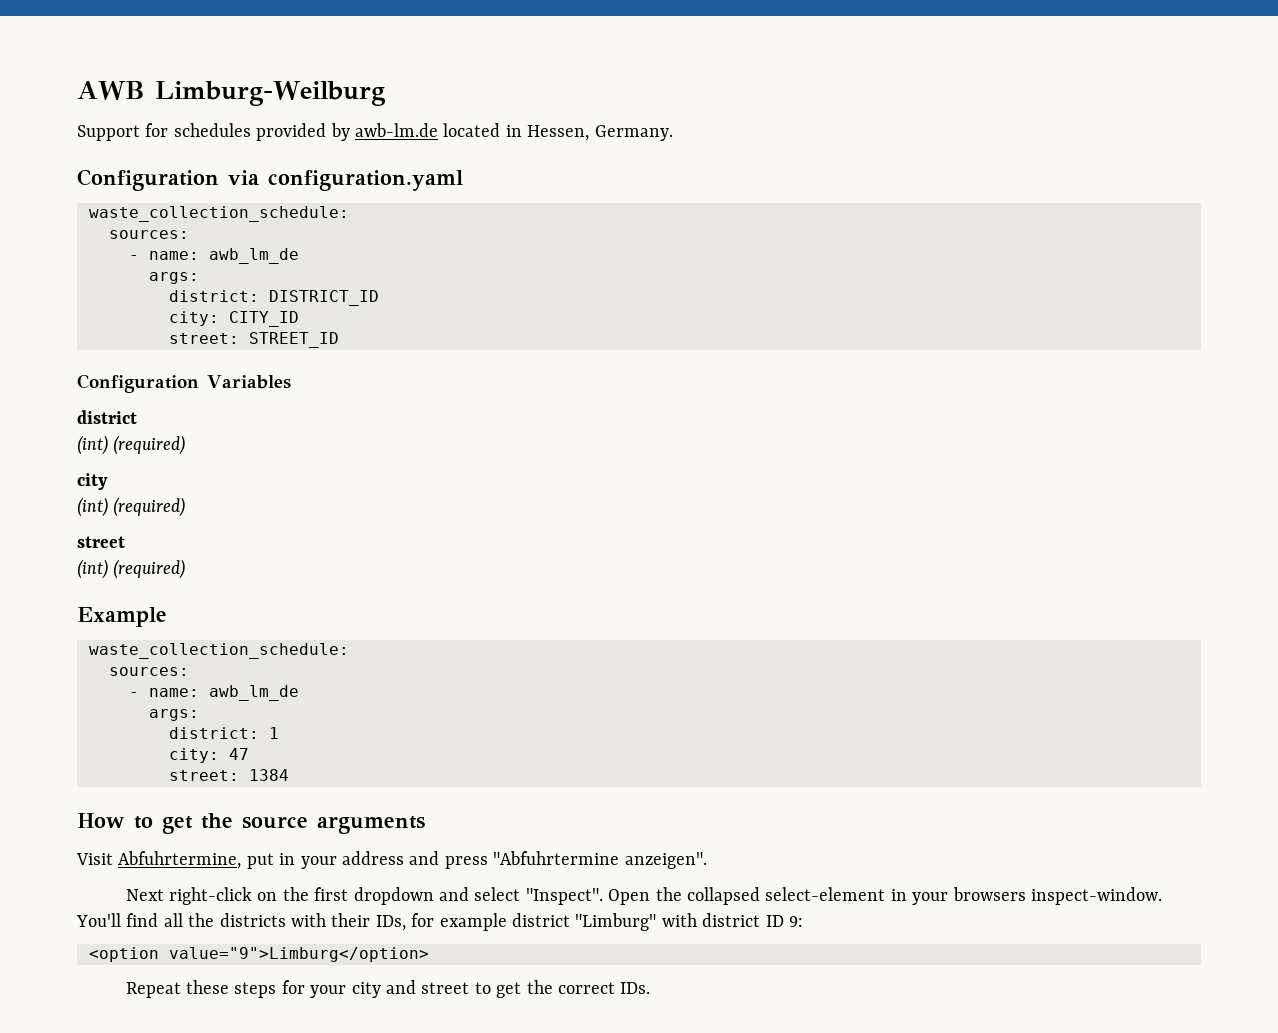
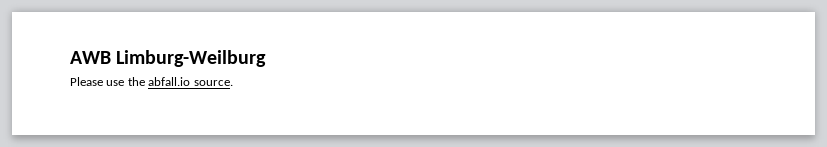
[77,123,673,141] [77,169,463,191] [89,206,349,222] [109,230,189,239] [129,248,299,264] [149,272,199,284] [169,290,379,306] [169,311,299,327] [169,332,339,348] [77,374,291,393] [77,410,137,424] [77,435,186,455] [77,473,108,490] [77,497,186,517] [77,536,125,548] [77,559,186,579] [77,607,167,627] [89,643,349,659] [109,667,189,676] [129,685,299,701] [149,709,199,721] [169,727,279,739] [169,748,249,763] [169,769,289,781] [77,813,425,834] [76,851,707,869] [125,887,1163,905] [76,913,803,931] [89,947,429,962] [125,980,651,998] Support for schedules provided by awb-lm.de located in Hessen, Germany. // Configuration via configuration.yaml // waste_collection_schedule: // sources: // - name: awb_lm_de // args: // district: DISTRICT_ID // city: CITY_ID // street: STREET_ID // Configuration Variables // district // (int) (required) // city // (int) (required) // street // (int) (required) // Example // waste_collection_schedule: // sources: // - name: awb_lm_de // args: // district: 1 // city: 47 // street: 1384 // How to get the source arguments // Visit Abfuhrtermine, put in your address and press "Abfuhrtermine anzeigen". // Next right-click on the first dropdown and select "Inspect". Open the collapsed select-element in your browsers inspect-window. You'll find all the districts with their IDs, for example district "Limburg" with district ID 9: // <option value="9">Limburg</option> // Repeat these steps for your city and street to get the correct IDs. -> [70,77,233,86] Please use the abfall.io source.

